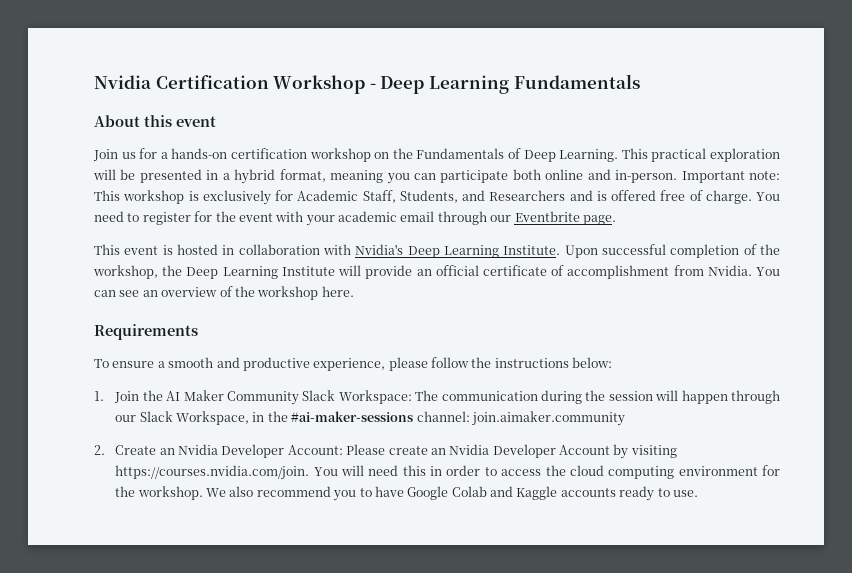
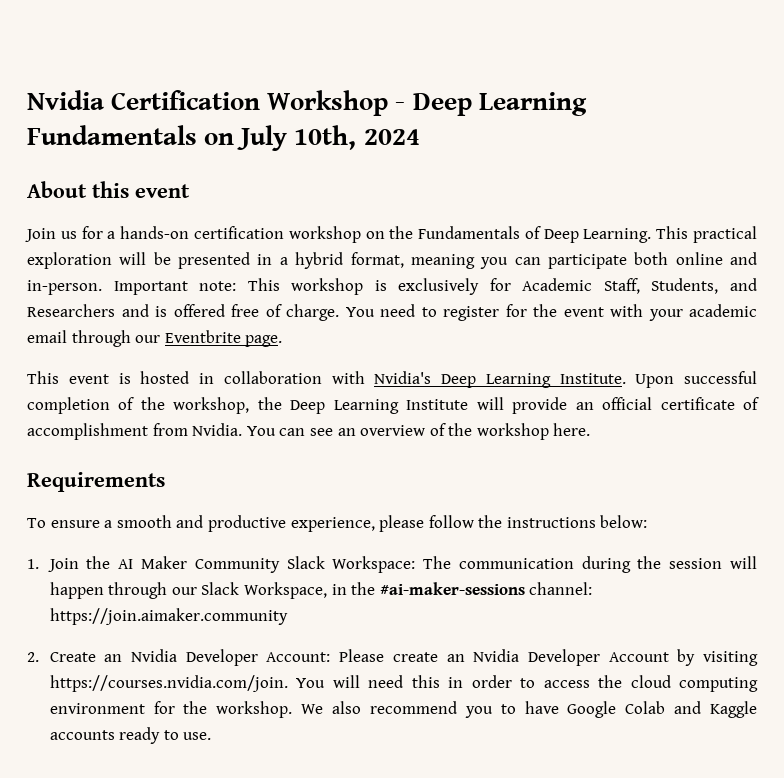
(640, 81) none -> [204,125,420,151] on July 10th, 2024
[471,411,625,426] join.aimaker.community -> [49,608,288,625] https://join.aimaker.community

